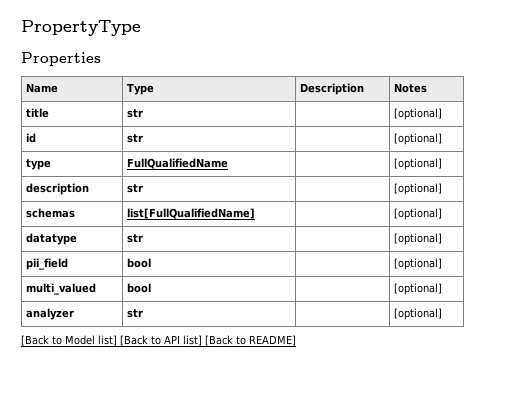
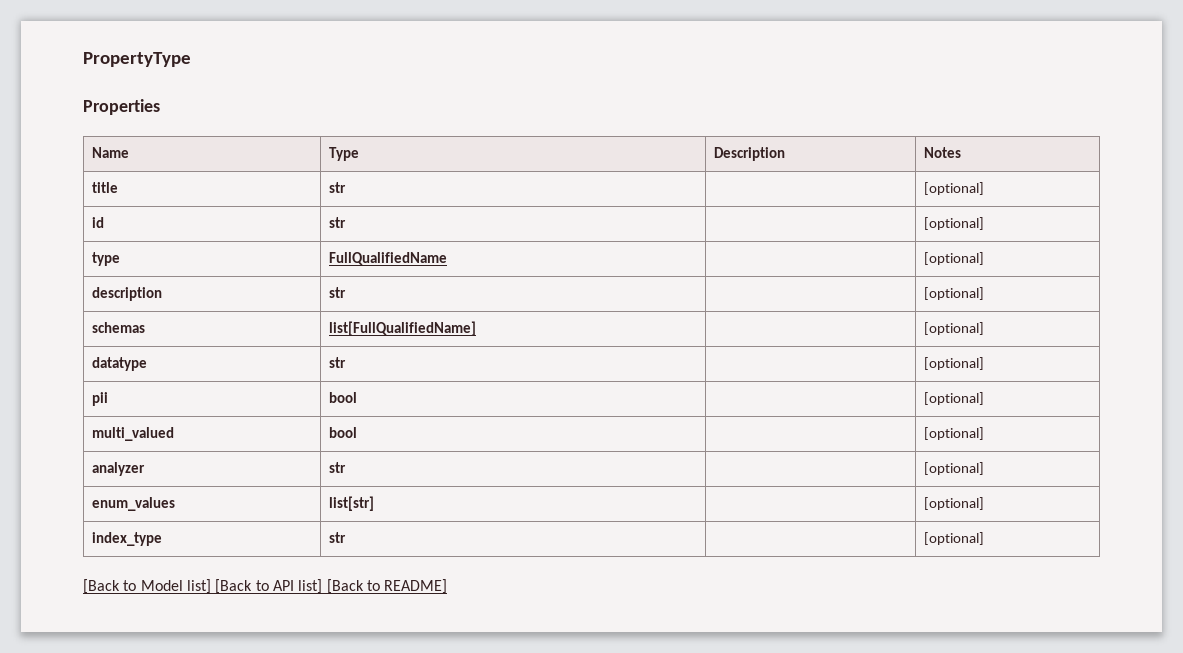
[26,258,69,270] pii_field -> [92,392,109,406] pii
(443, 314) none -> [92,497,176,511] [329,496,375,511] [924,497,985,510] [92,532,163,546] [329,532,347,543] [924,532,985,545] // enum_values | list[str] | | [optional] // index_type | str | | [optional]

